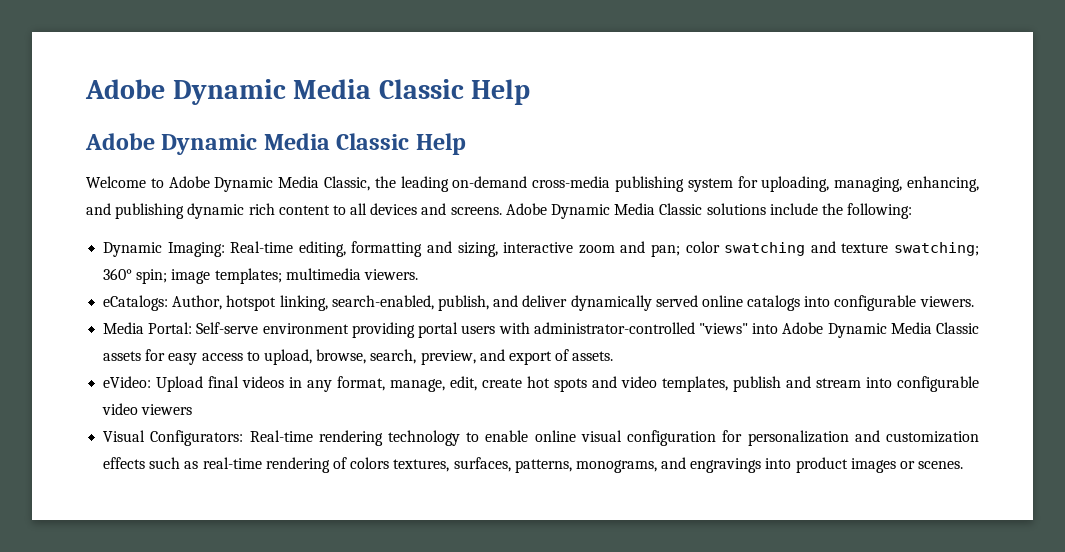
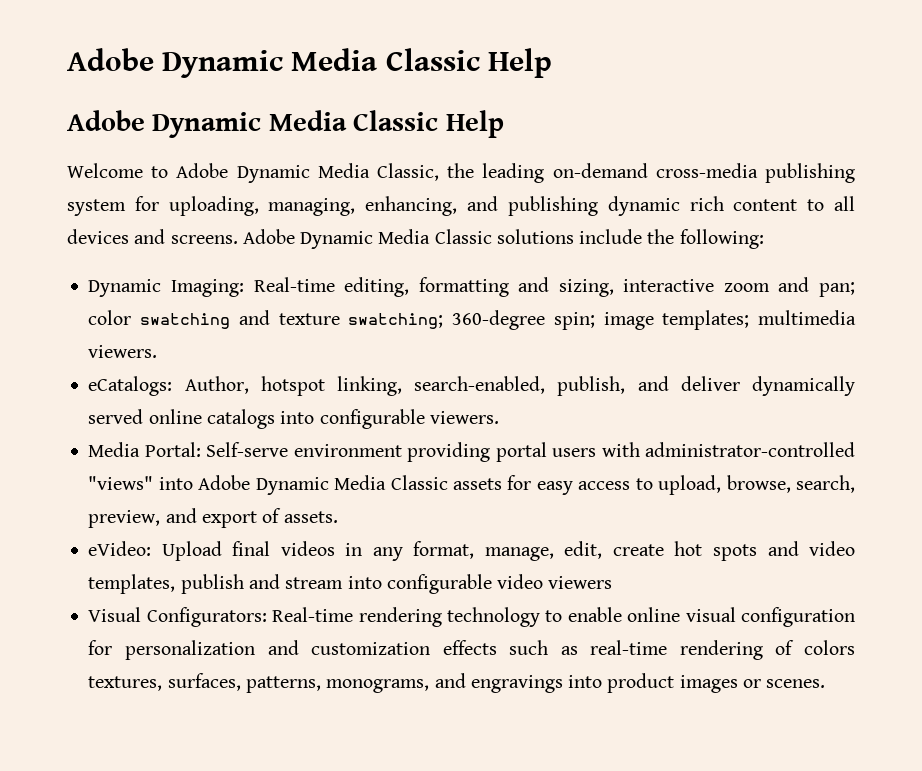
[103,268,133,280] 360° -> [452,310,546,330] 360-degree

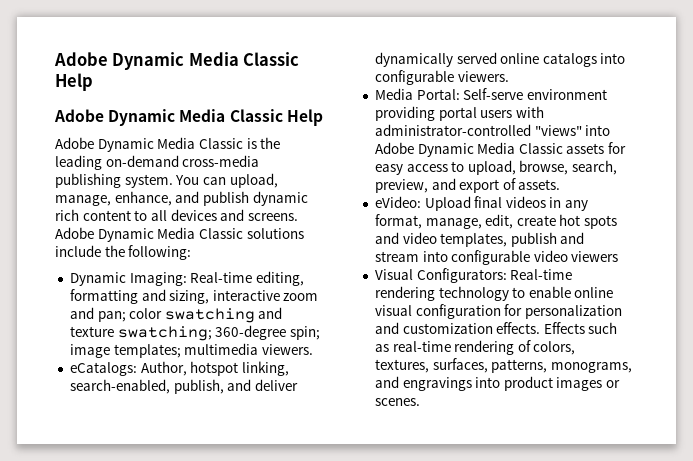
[67,163,439,183] Welcome to Adobe Dynamic Media Classic, -> [55,137,257,152] Adobe Dynamic Media Classic is
[67,196,598,216] system for uploading, managing, enhancing, and publishing -> [124,173,278,188] [55,191,249,206] system. You can upload, manage, enhance, and publish
[442,640,497,655] effects -> [496,322,585,334] effects. Effects
[803,640,855,655] colors -> [533,341,576,355] colors,

